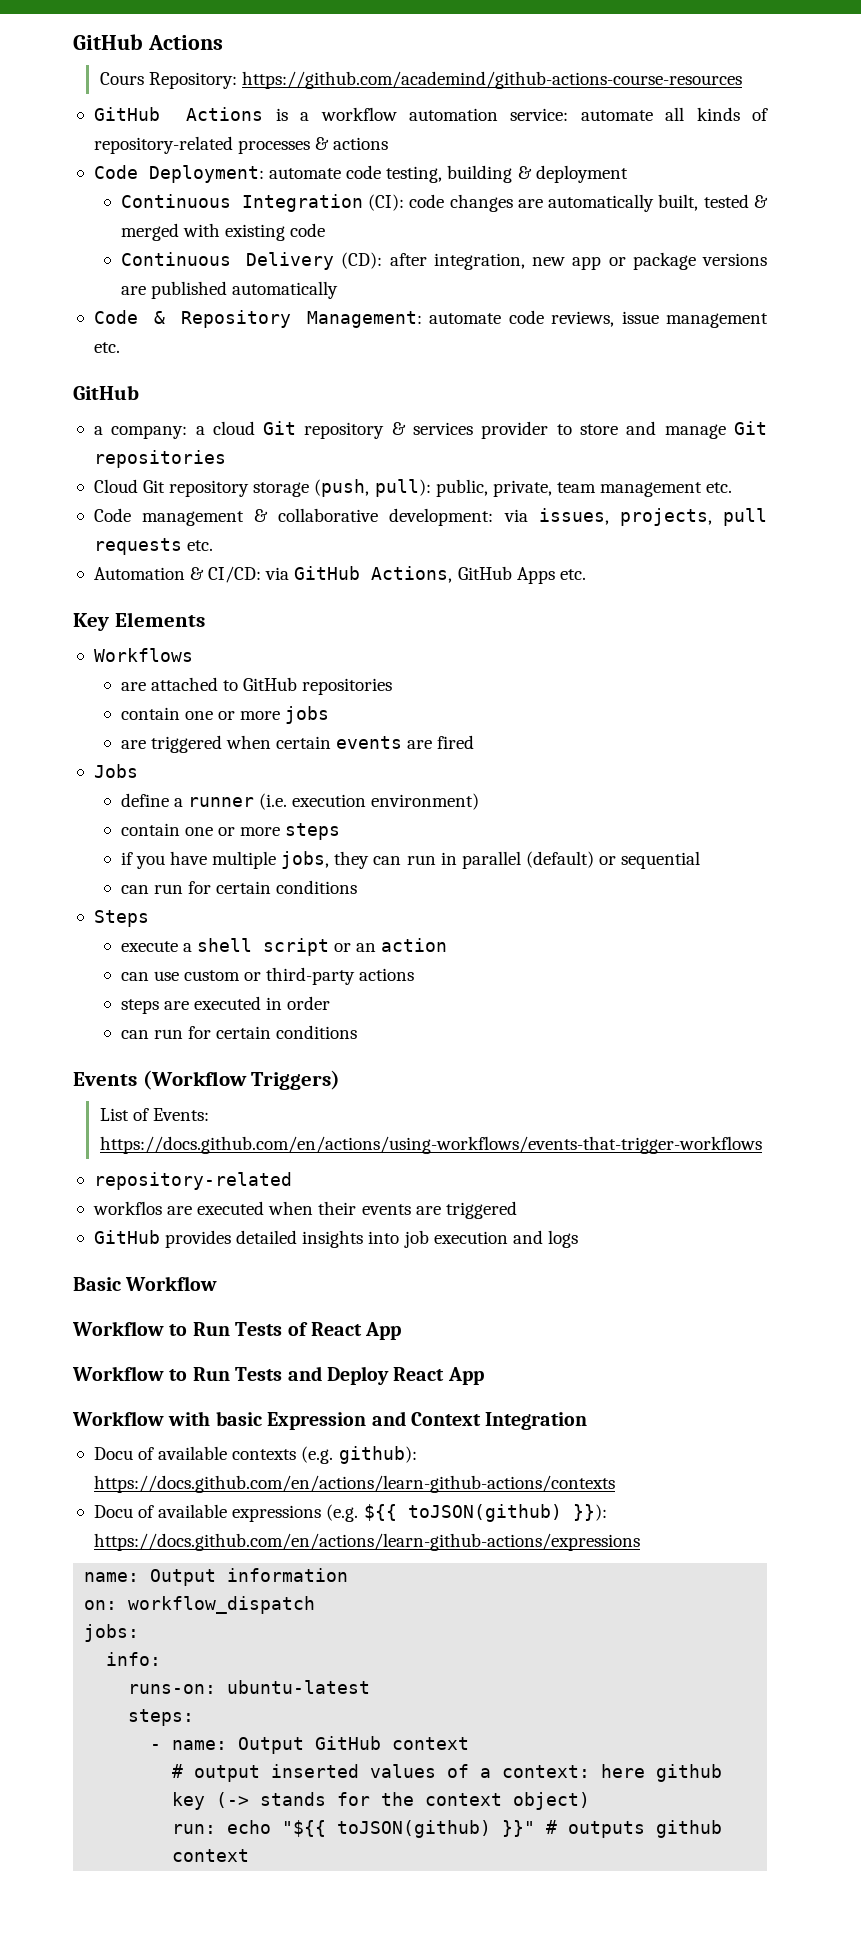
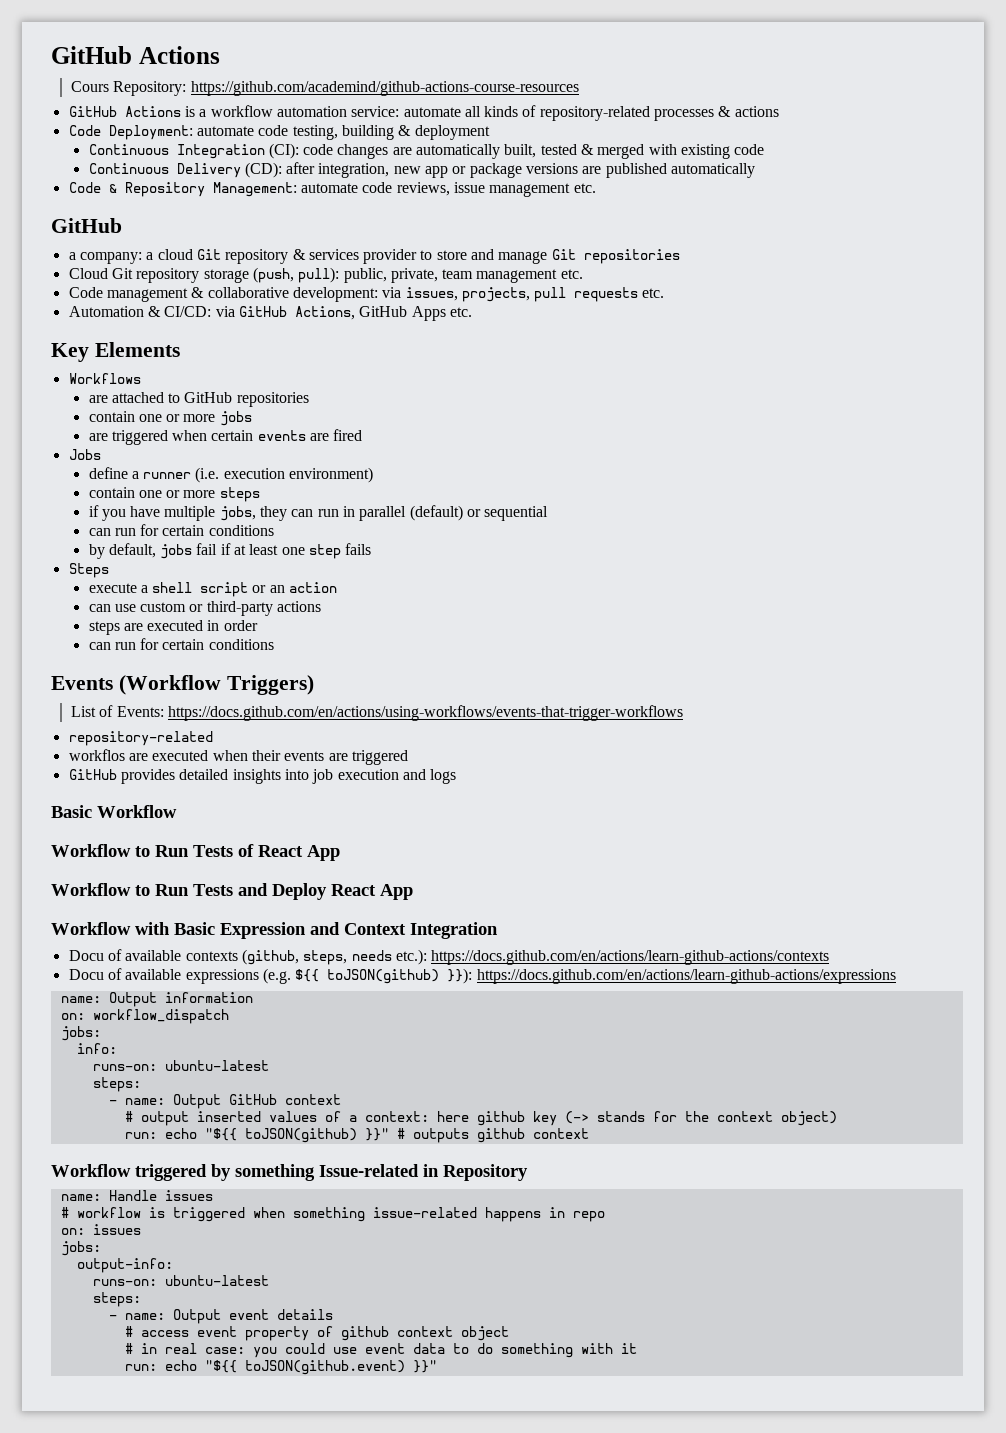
(358, 887) none -> [88,543,372,559] // by default, jobs fail if at least one step fails
[215,1411,262,1426] basic -> [174,922,215,935] Basic
[301,1446,417,1464] (e.g. github): -> [241,949,427,965] (github, steps, needs etc.):
(250, 1855) none -> [51,1164,528,1181] [60,1190,213,1201] [60,1207,605,1222] [60,1224,141,1235] [60,1241,101,1256] [76,1258,173,1273] [92,1275,269,1286] [92,1292,141,1307] [108,1309,333,1324] [124,1326,509,1341] [124,1343,637,1358] [124,1360,437,1375] // Workflow triggered by something Issue-related in Repository // name: Handle issues // # workflow is triggered when something issue-related happens in repo // on: issues // jobs: // output-info: // runs-on: ubuntu-latest // steps: // - name: Output event details // # access event property of github context object // # in real case: you could use event data to do something with it // run: echo "${{ toJSON(github.event) }}"

